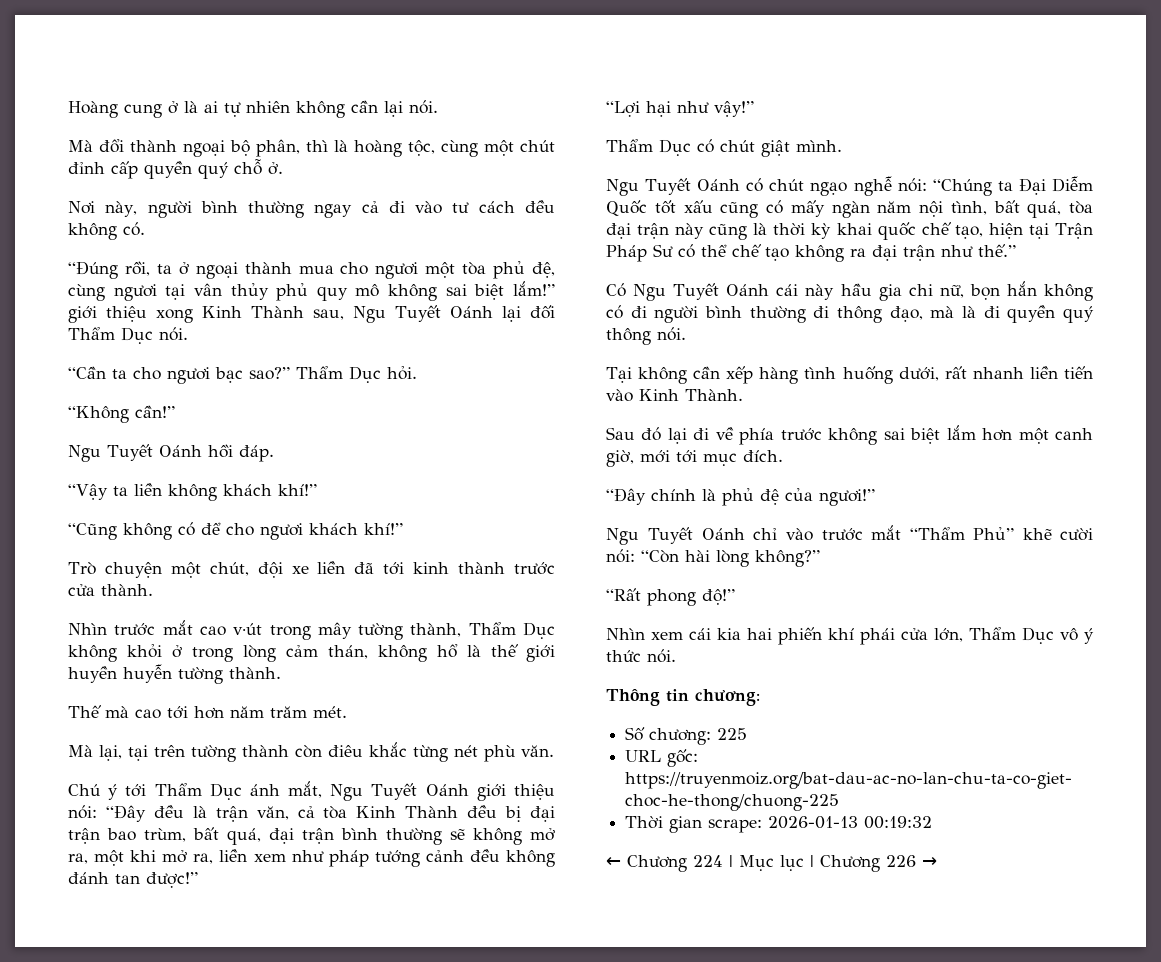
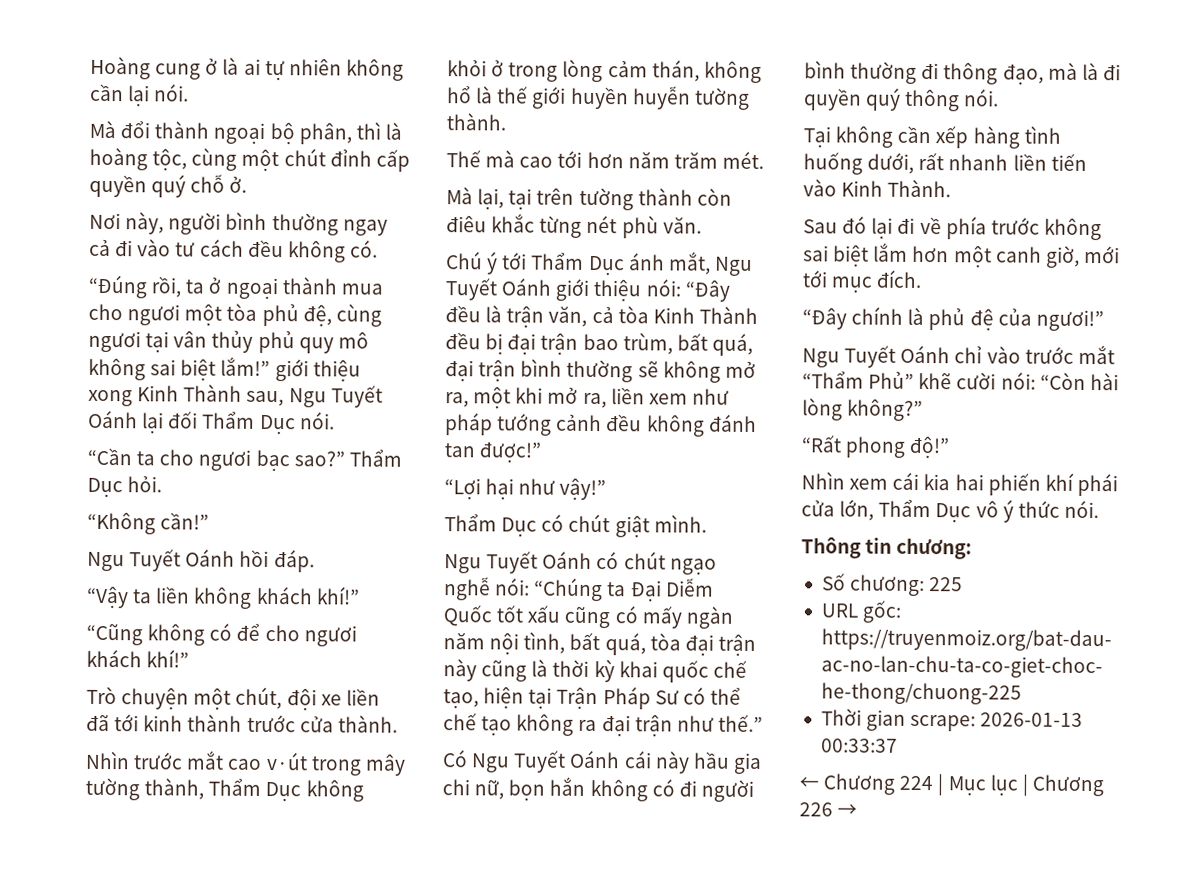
[864,816,933,829] 00:19:32 -> [820,738,898,753] 00:33:37

